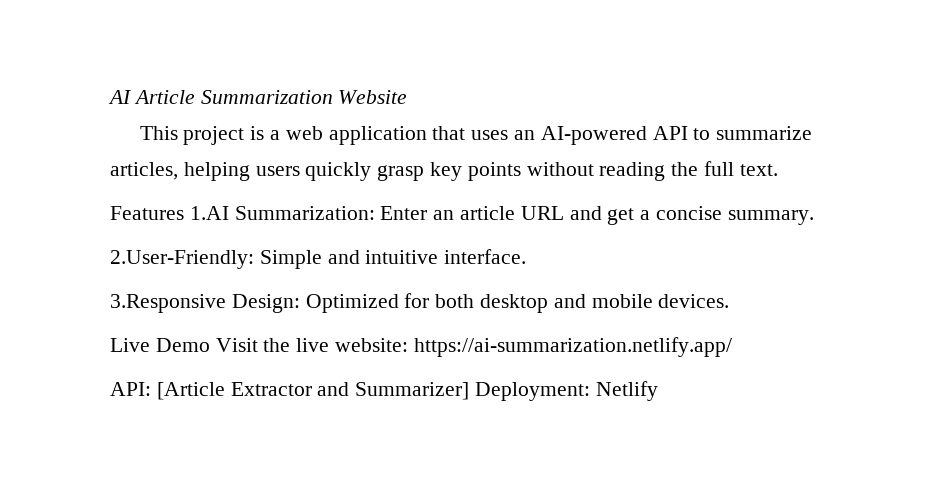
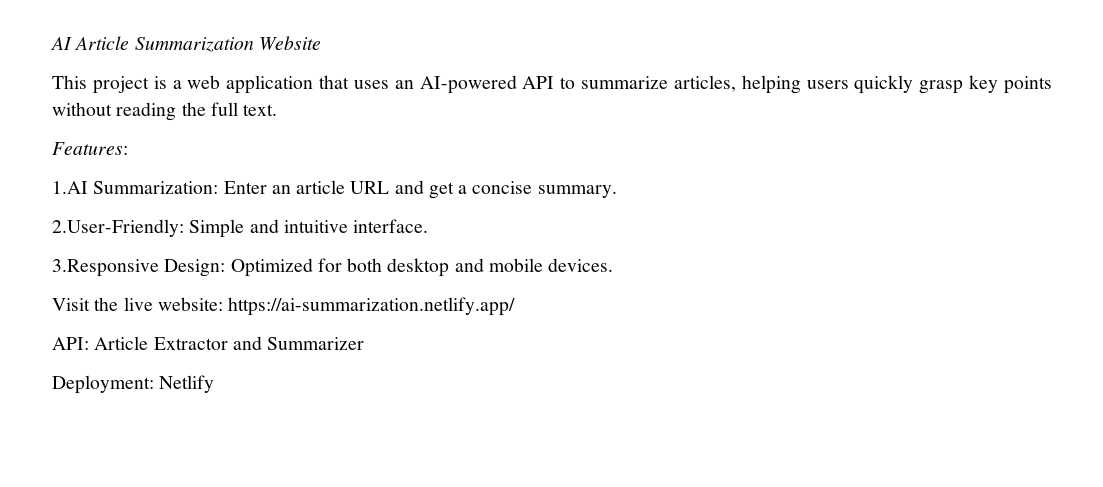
[110,206,184,220] Features -> [52,142,128,155] Features: //
[110,338,210,352] Live Demo -> (614, 265) none
[156,382,225,400] [Article -> [94,336,149,350] Article
[355,382,470,400] Summarizer] -> [267,337,365,350] Summarizer //

